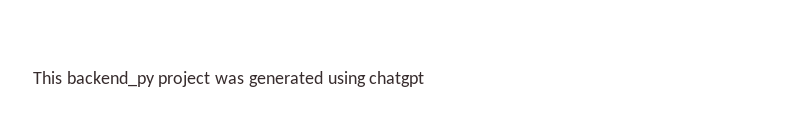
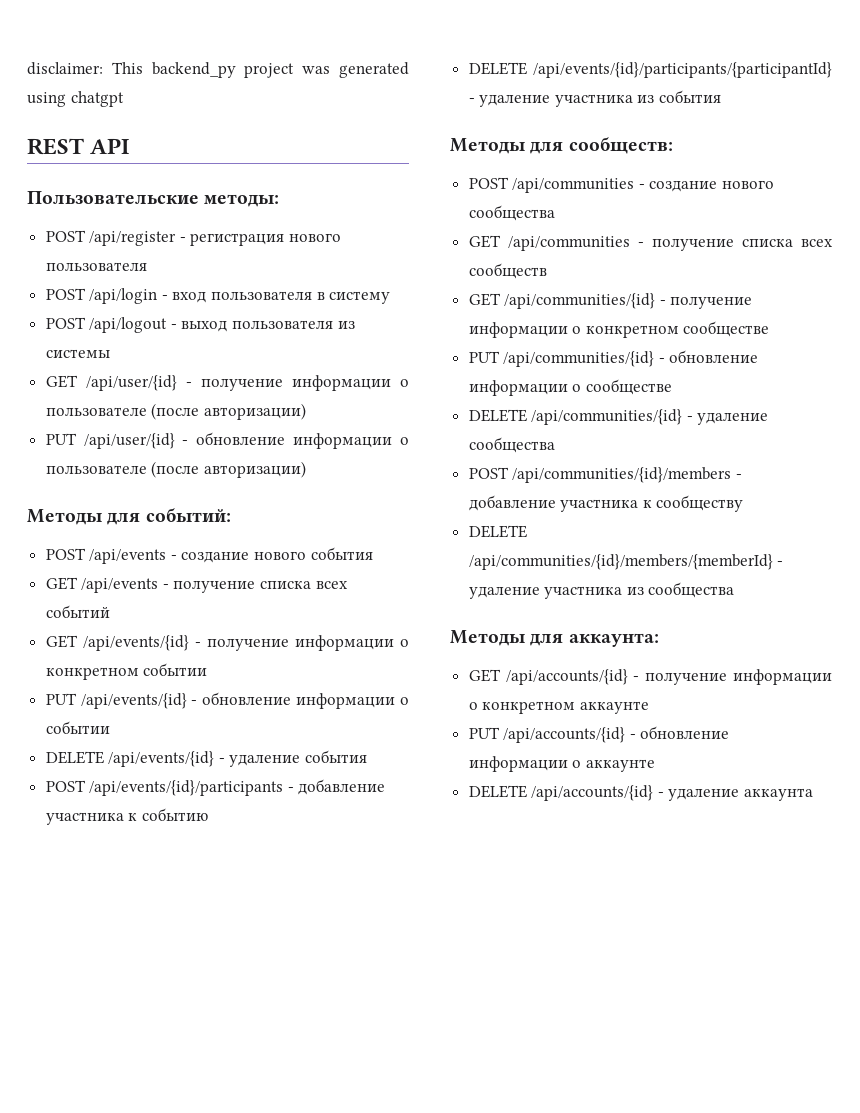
(33, 77) none -> [27,62,103,75] disclaimer:
(425, 79) none -> [27,138,130,155] [27,191,280,207] [45,230,342,246] [45,262,147,271] [45,288,391,304] [45,317,355,333] [45,349,110,358] [45,375,409,391] [45,403,306,420] [45,432,410,449] [45,461,306,478] [27,508,231,525] [45,547,373,564] [45,577,348,593] [45,605,110,618] [45,635,409,651] [45,663,208,680] [45,692,410,709] [45,721,110,734] [45,750,368,767] [45,779,386,796] [45,808,208,825] [468,62,832,78] [468,90,722,107] [450,137,673,154] [468,177,775,193] [468,205,555,221] [468,235,833,251] [468,263,547,279] [468,293,753,309] [468,321,770,338] [468,350,759,367] [468,379,672,396] [468,409,769,425] [468,437,555,453] [468,467,742,483] [468,495,744,512] [468,525,527,538] [468,554,784,570] [468,582,735,599] [450,630,659,647] [468,669,832,685] [468,701,649,714] [468,726,730,743] [468,756,655,772] [468,785,814,801] // REST API // Пользовательские методы: // POST /api/register - регистрация нового пользователя // POST /api/login - вход пользователя в систему // POST /api/logout - выход пользователя из системы // GET /api/user/{id} - получение информации о пользователе (после авторизации) // PUT /api/user/{id} - обновление информации о пользователе (после авторизации) // Методы для событий: // POST /api/events - создание нового события // GET /api/events - получение списка всех событий // GET /api/events/{id} - получение информации о конкретном событии // PUT /api/events/{id} - обновление информации о событии // DELETE /api/events/{id} - удаление события // POST /api/events/{id}/participants - добавление участника к событию // DELETE /api/events/{id}/participants/{participantId} - удаление участника из события // Методы для сообществ: // POST /api/communities - создание нового сообщества // GET /api/communities - получение списка всех сообществ // GET /api/communities/{id} - получение информации о конкретном сообществе // PUT /api/communities/{id} - обновление информации о сообществе // DELETE /api/communities/{id} - удаление сообщества // POST /api/communities/{id}/members - добавление участника к сообществу // DELETE /api/communities/{id}/members/{memberId} - удаление участника из сообщества // Методы для аккаунта: // GET /api/accounts/{id} - получение информации о конкретном аккаунте // PUT /api/accounts/{id} - обновление информации о аккаунте // DELETE /api/accounts/{id} - удаление аккаунта

